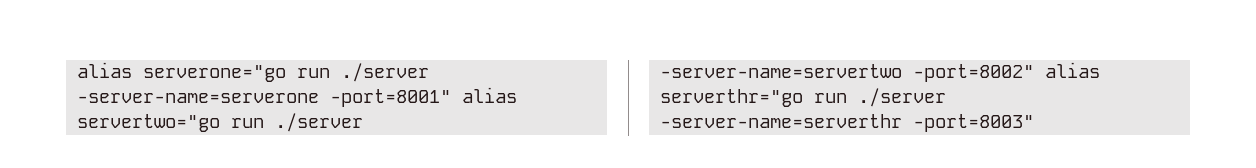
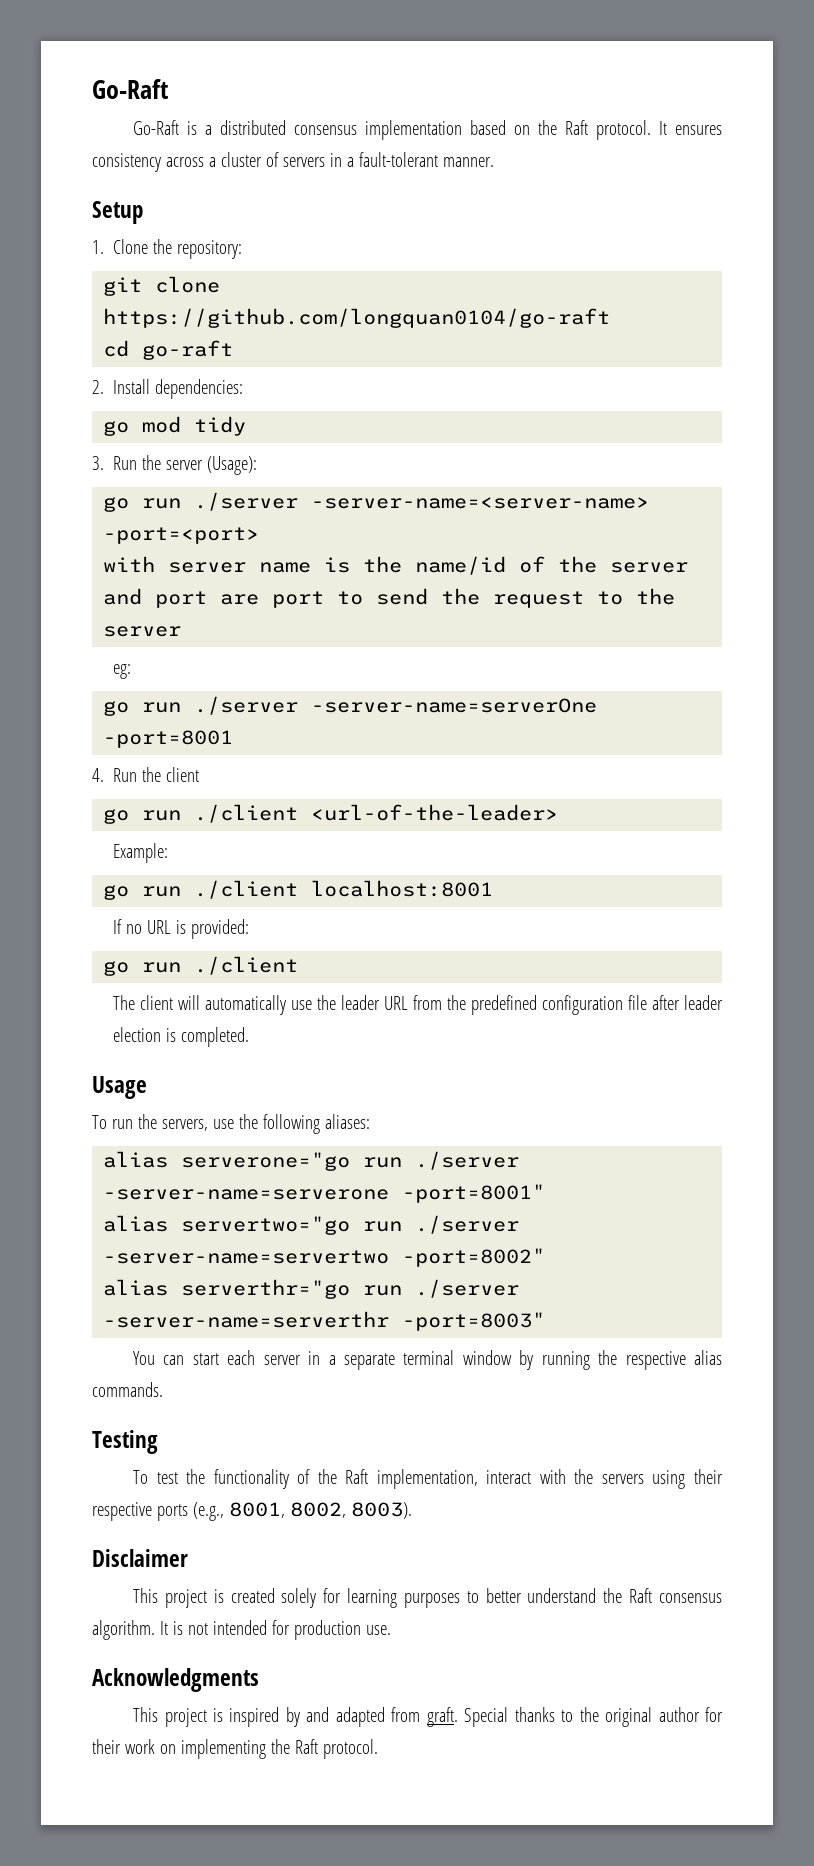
(76, 70) none -> [92,79,168,99] [133,120,722,140] [92,152,494,172] [92,201,143,224] [92,239,243,259] [103,276,221,296] [103,308,611,328] [103,340,234,360] [92,379,244,399] [103,416,247,436] [92,455,258,475] [103,492,650,512] [103,527,260,544] [103,556,689,575] [103,588,676,608] [103,626,182,637] [113,664,132,679] [103,696,598,716] [103,730,234,748] [92,767,200,782] [103,804,559,824] [113,843,169,863] [103,880,494,900] [113,919,250,939] [103,956,299,976] [113,995,723,1015] [113,1027,250,1047] [92,1076,147,1099] [92,1114,370,1134] Go-Raft // Go-Raft is a distributed consensus implementation based on the Raft protocol. It ensures consistency across a cluster of servers in a fault-tolerant manner. // Setup // 1. Clone the repository: // git clone https://github.com/longquan0104/go-raft // cd go-raft // 2. Install dependencies: // go mod tidy // 3. Run the server (Usage): // go run ./server -server-name=<server-name> -port=<port> // with server name is the name/id of the server and port are port to send the request to the server // eg: // go run ./server -server-name=serverOne -port=8001 // 4. Run the client // go run ./client <url-of-the-leader> // Example: // go run ./client localhost:8001 // If no URL is provided: // go run ./client // The client will automatically use the leader URL from the predefined configuration file after leader election is completed. // Usage // To run the servers, use the following aliases: //
(451, 98) none -> (546, 1193) //
(1034, 73) none -> (546, 1257) //
(1034, 123) none -> [133,1350,722,1370] [92,1382,163,1397] [92,1430,158,1454] [133,1469,723,1489] [92,1502,412,1521] [92,1549,188,1567] [133,1588,722,1608] [92,1620,391,1640] [92,1668,259,1692] [133,1707,723,1727] [92,1739,378,1759] // You can start each server in a separate terminal window by running the respective alias commands. // Testing // To test the functionality of the Raft implementation, interact with the servers using their respective ports (e.g., 8001, 8002, 8003). // Disclaimer // This project is created solely for learning purposes to better understand the Raft consensus algorithm. It is not intended for production use. // Acknowledgments // This project is inspired by and adapted from graft. Special thanks to the original author for their work on implementing the Raft protocol.

